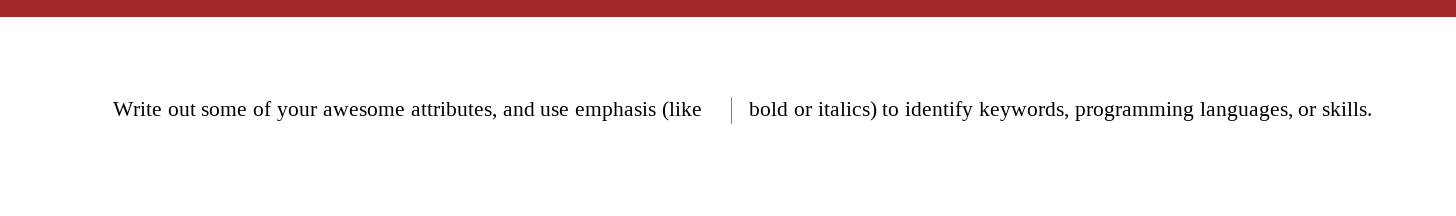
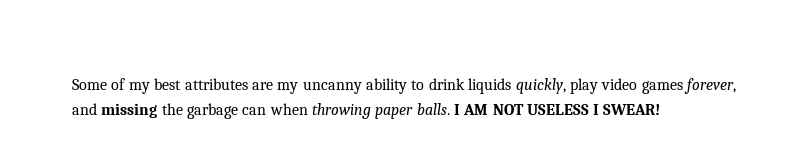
[112,101,1373,121] Write out some of your awesome attributes, and use emphasis (like bold or italics) to identify keywords, programming languages, or skills. -> [72,78,736,94] [72,103,661,119] Some of my best attributes are my uncanny ability to drink liquids quickly, play video games forever, and missing the garbage can when throwing paper balls. I AM NOT USELESS I SWEAR!

